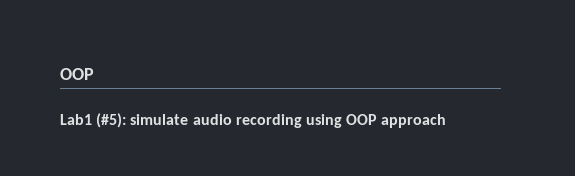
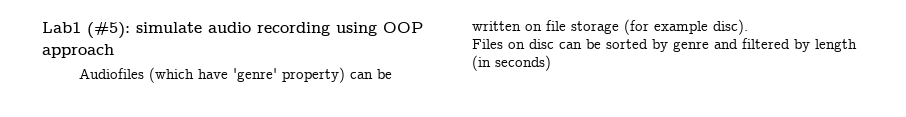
[60,68,94,80] OOP // -> (42, 27) none
(447, 121) none -> [79,67,393,83] [472,19,748,35] [472,38,857,52] [472,55,551,71] // Audiofiles (which have 'genre' property) can be written on file storage (for example disc). // Files on disc can be sorted by genre and filtered by length (in seconds)

